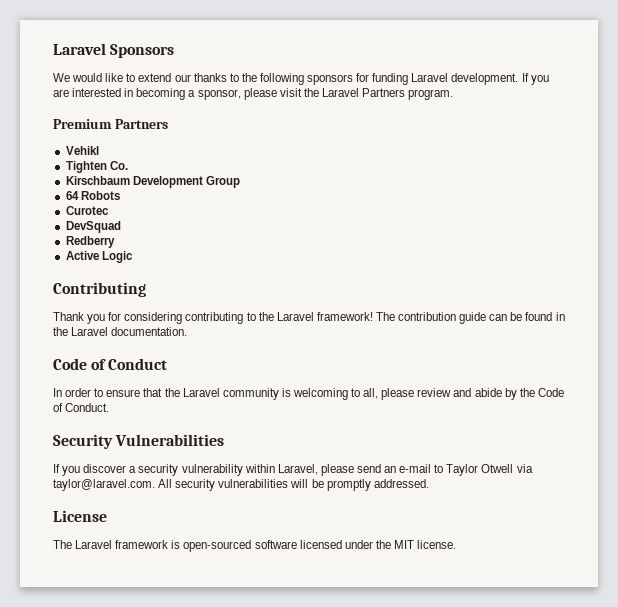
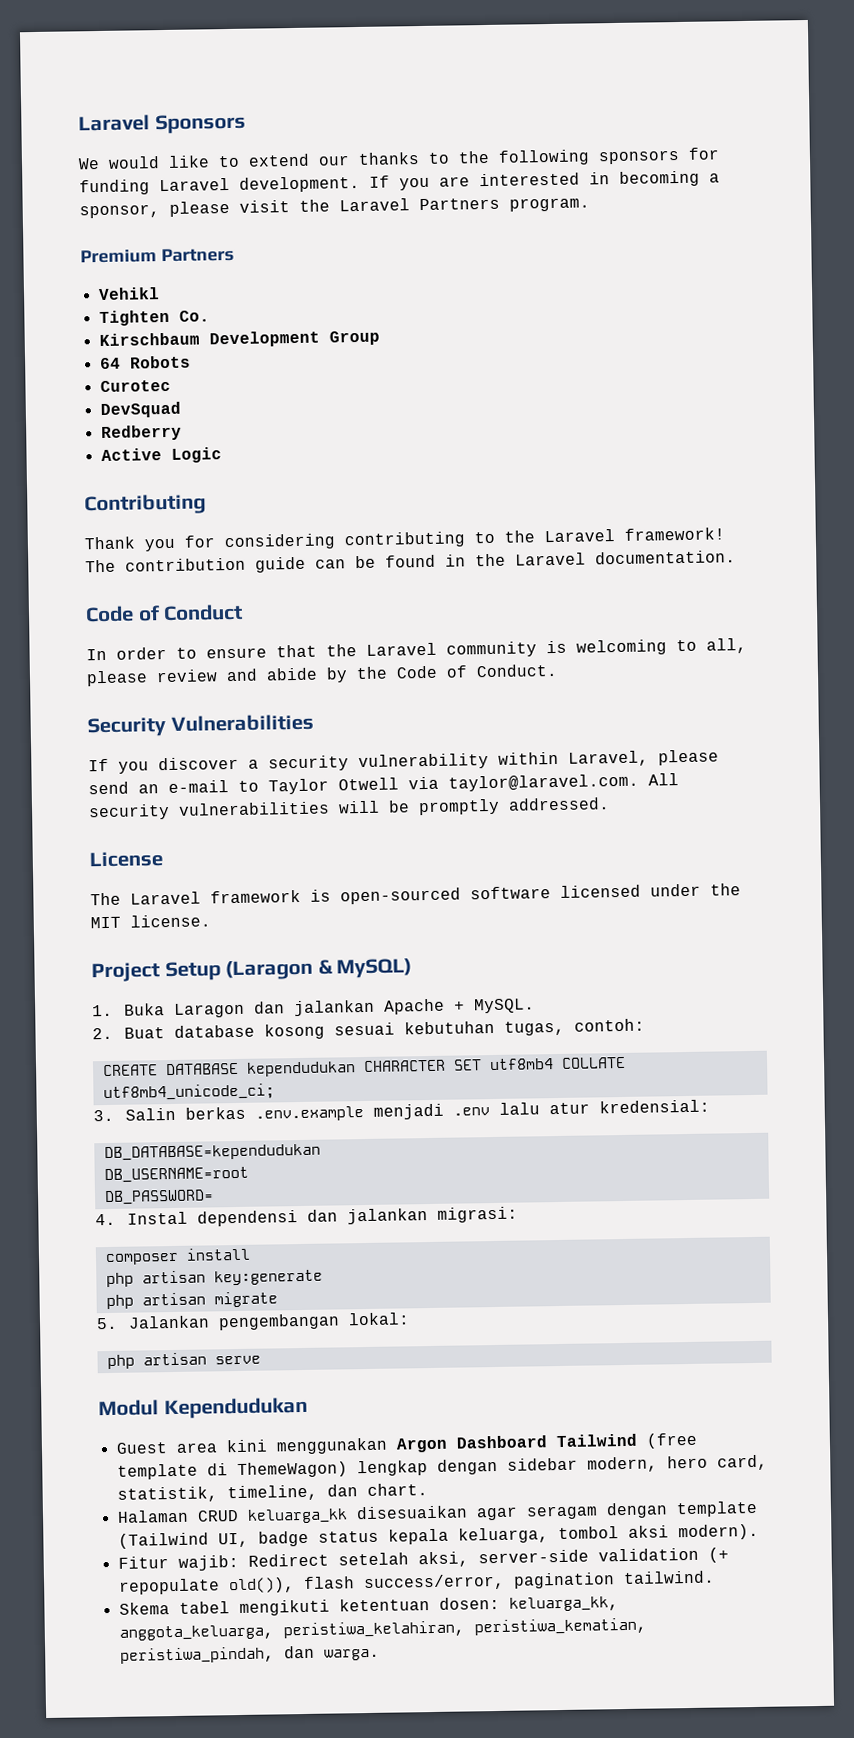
(457, 544) none -> [91,958,413,983] [92,998,535,1018] [92,1018,645,1040] [102,1056,626,1077] [102,1083,275,1102] [93,1099,710,1122] [103,1143,321,1162] [103,1166,249,1184] [103,1189,214,1206] [95,1206,518,1227] [104,1247,251,1266] [105,1269,323,1288] [105,1291,278,1310] [96,1312,410,1331] [106,1352,261,1370] [98,1396,308,1420] [115,1432,698,1455] [116,1454,768,1480] [116,1483,428,1503] [116,1500,758,1524] [117,1523,759,1549] [117,1547,729,1571] [118,1570,715,1595] [118,1596,619,1617] [118,1617,647,1641] [119,1645,380,1664] // Project Setup (Laragon & MySQL) // 1. Buka Laragon dan jalankan Apache + MySQL. // 2. Buat database kosong sesuai kebutuhan tugas, contoh: // CREATE DATABASE kependudukan CHARACTER SET utf8mb4 COLLATE utf8mb4_unicode_ci; // 3. Salin berkas .env.example menjadi .env lalu atur kredensial: // DB_DATABASE=kependudukan // DB_USERNAME=root // DB_PASSWORD= // 4. Instal dependensi dan jalankan migrasi: // composer install // php artisan key:generate // php artisan migrate // 5. Jalankan pengembangan lokal: // php artisan serve // Modul Kependudukan // Guest area kini menggunakan Argon Dashboard Tailwind (free template di ThemeWagon) lengkap dengan sidebar modern, hero card, statistik, timeline, dan chart. // Halaman CRUD keluarga_kk disesuaikan agar seragam dengan template (Tailwind UI, badge status kepala keluarga, tombol aksi modern). // Fitur wajib: Redirect setelah aksi, server-side validation (+ repopulate old()), flash success/error, pagination tailwind. // Skema tabel mengikuti ketentuan dosen: keluarga_kk, anggota_keluarga, peristiwa_kelahiran, peristiwa_kematian, peristiwa_pindah, dan warga.

